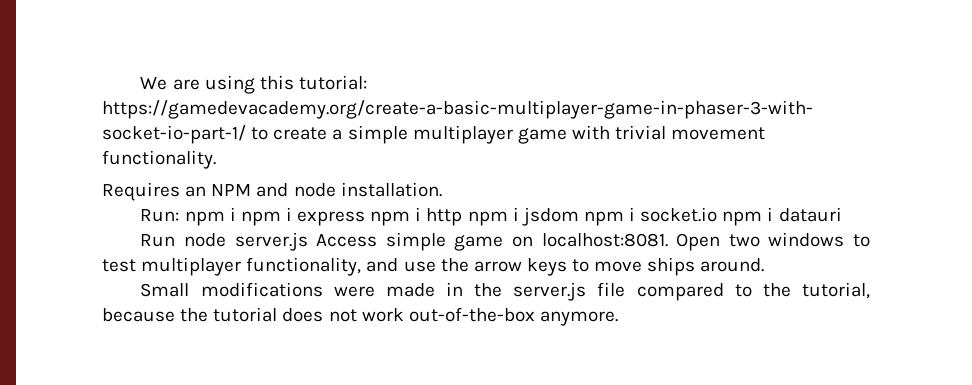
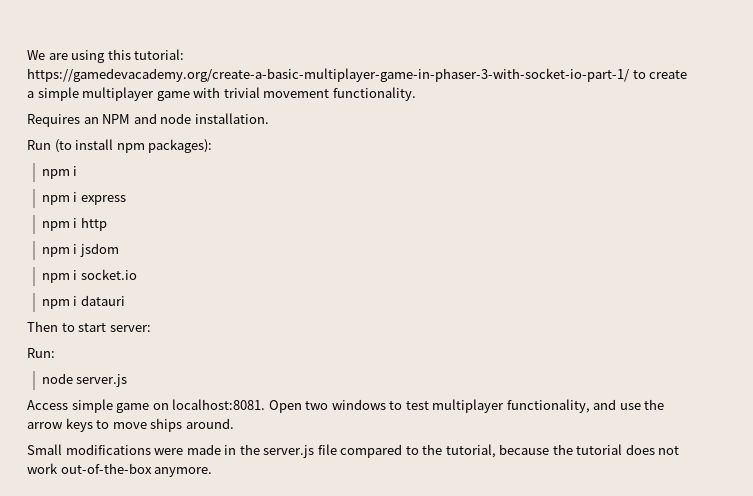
[140,207,236,226] Run: npm i -> [27,139,213,153] [41,166,78,179] Run (to install npm packages): // npm i //
(366, 218) none -> (126, 200) //
(463, 217) none -> (107, 224) //
(579, 216) none -> (119, 250) //
(718, 214) none -> (137, 274) //
[140,234,176,247] Run -> [27,321,151,332] [27,348,55,358] Then to start server: // Run: //
(308, 241) none -> (128, 380) //

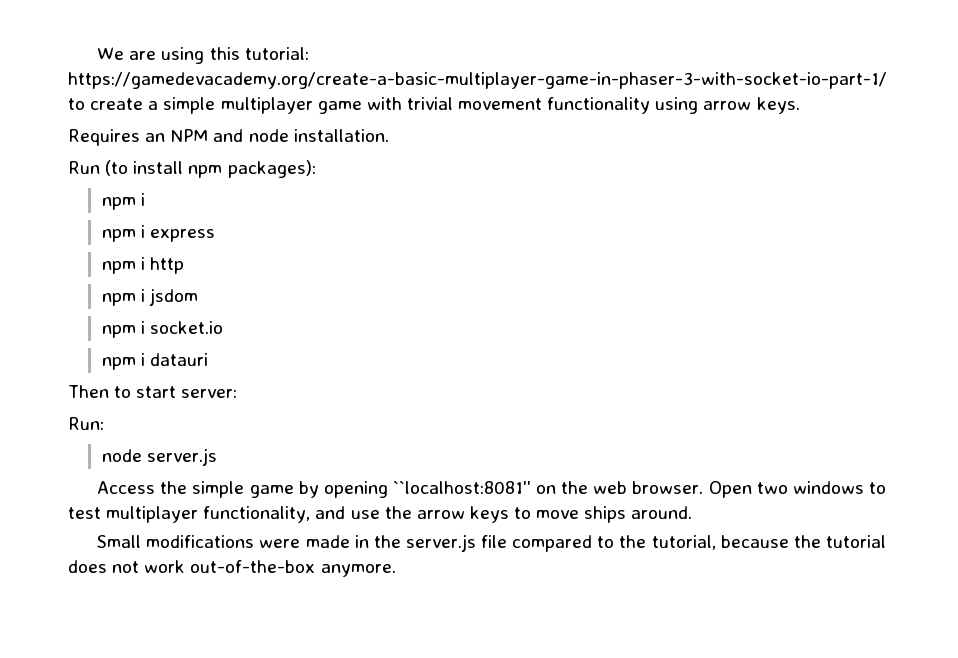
[332,87,416,101] functionality. -> [547,97,800,114] functionality using arrow keys.
(68, 405) none -> [160,481,188,494] the
[152,399,266,410] on localhost:8081. -> [298,481,704,498] by opening ``localhost:8081'' on the web browser.

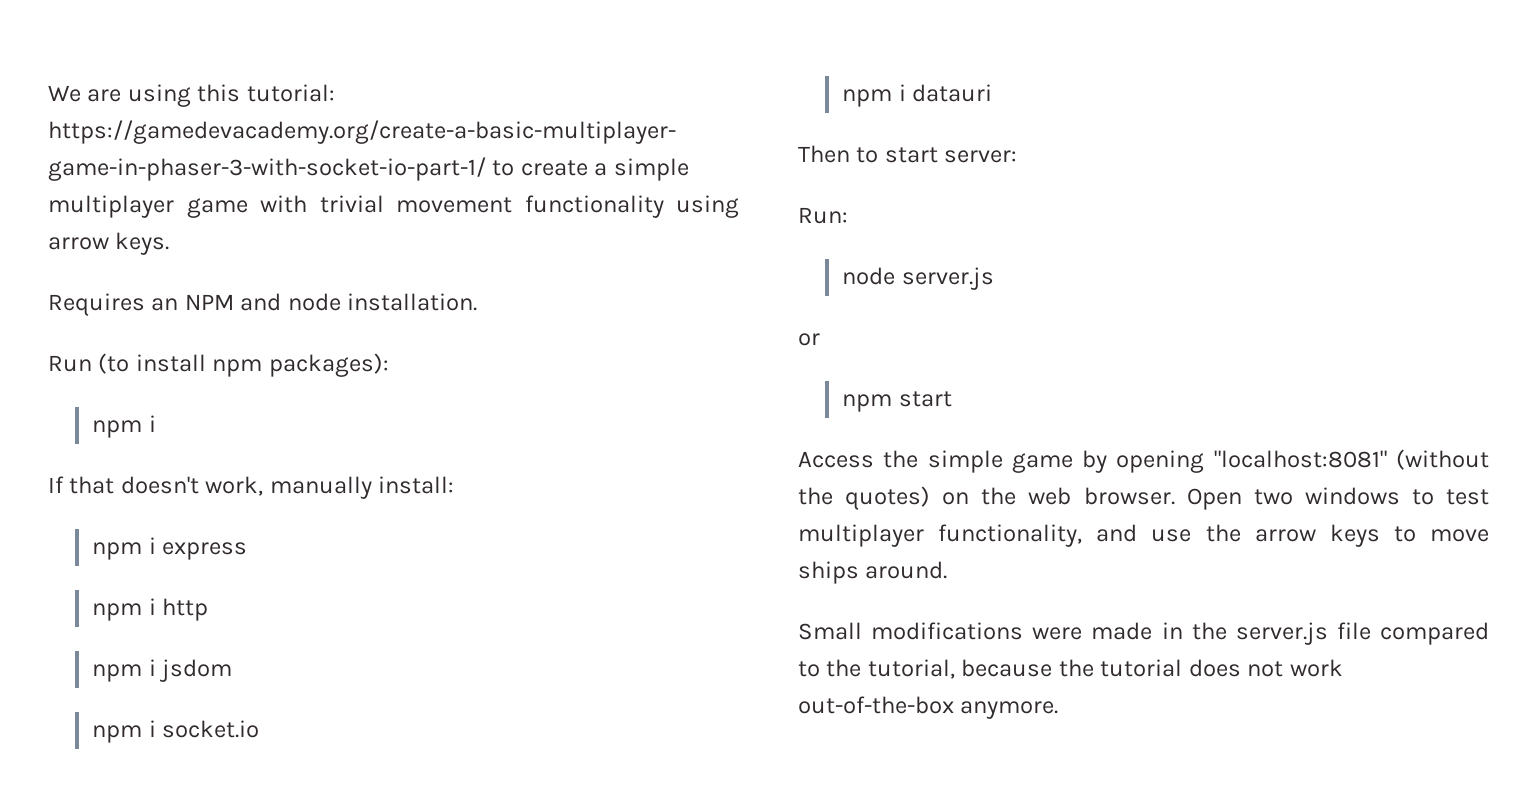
(145, 199) none -> [48,476,455,499] // If that doesn't work, manually install:
(217, 457) none -> [798,333,820,346] [842,391,952,412] // or // npm start
[392,481,531,494] ``localhost:8081'' -> [1213,449,1489,470] [798,486,931,510] "localhost:8081" (without the quotes)

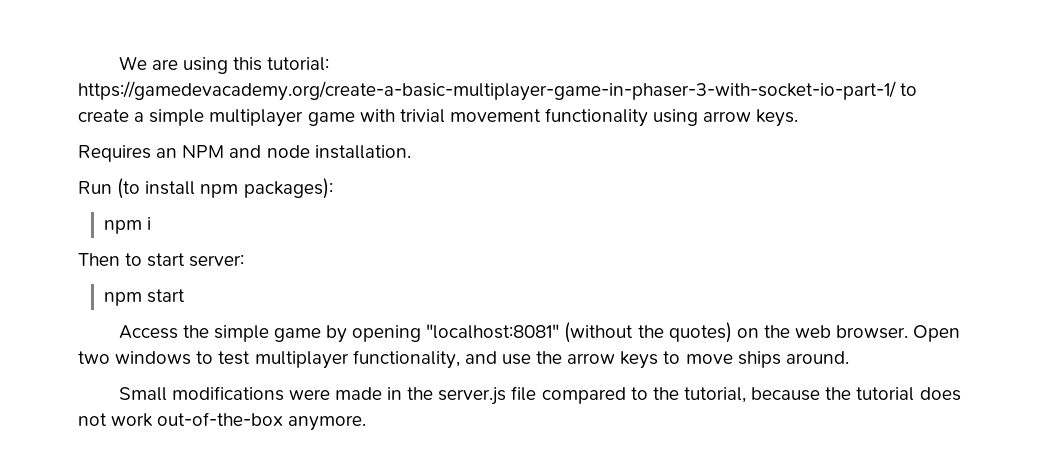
[48,476,455,499] [92,537,248,560] [92,598,209,621] [92,659,233,682] [92,720,260,743] [842,84,993,107] // If that doesn't work, manually install: // npm i express // npm i http // npm i jsdom // npm i socket.io // npm i datauri -> (152, 223) none
[798,207,848,224] [842,267,994,290] [798,333,820,346] // Run: // node server.js // or -> (245, 260) none

